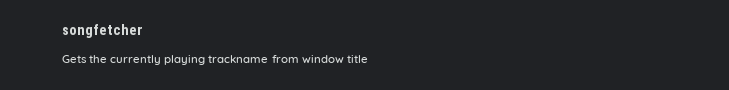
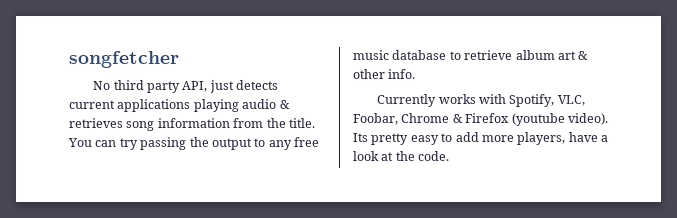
[62,55,368,65] Gets the currently playing trackname from window title -> [93,80,279,93] [69,99,290,112] [69,118,315,131] [68,137,319,150] [353,50,589,60] [353,69,416,79] [377,94,585,107] [353,113,608,126] [353,132,608,145] [353,151,450,161] No third party API, just detects current applications playing audio & retrieves song information from the title. You can try passing the output to any free music database to retrieve album art & other info. // Currently works with Spotify, VLC, Foobar, Chrome & Firefox (youtube video). Its pretty easy to add more players, have a look at the code.

